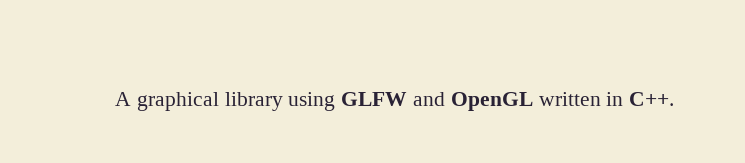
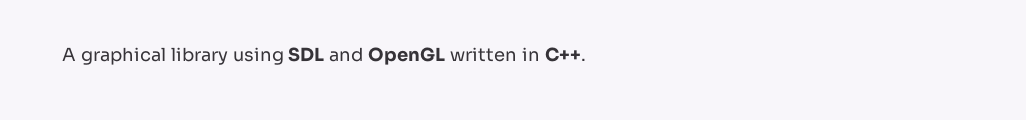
[341,92,408,106] GLFW -> [288,47,325,62] SDL

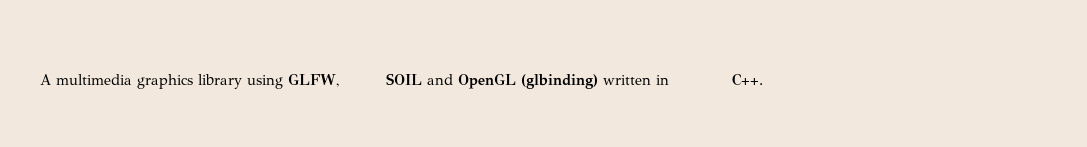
[80,47,325,65] graphical library using SDL -> [56,73,422,89] multimedia graphics library using GLFW, SOIL
(446, 56) none -> [521,74,598,89] (glbinding)

